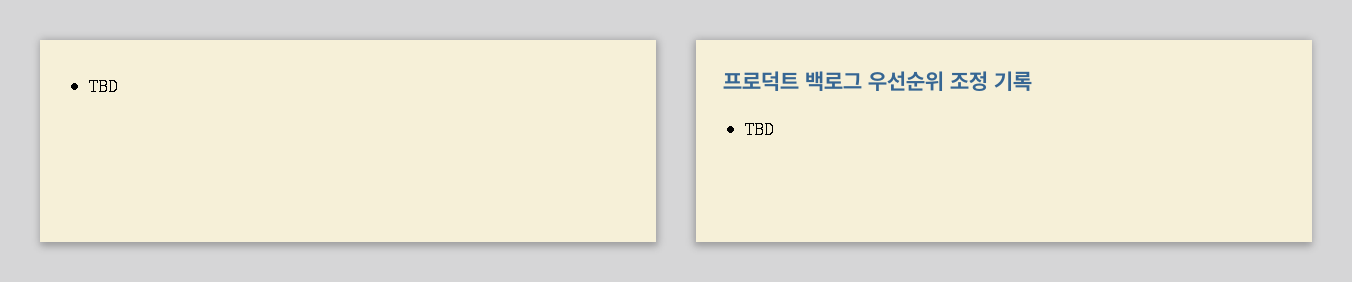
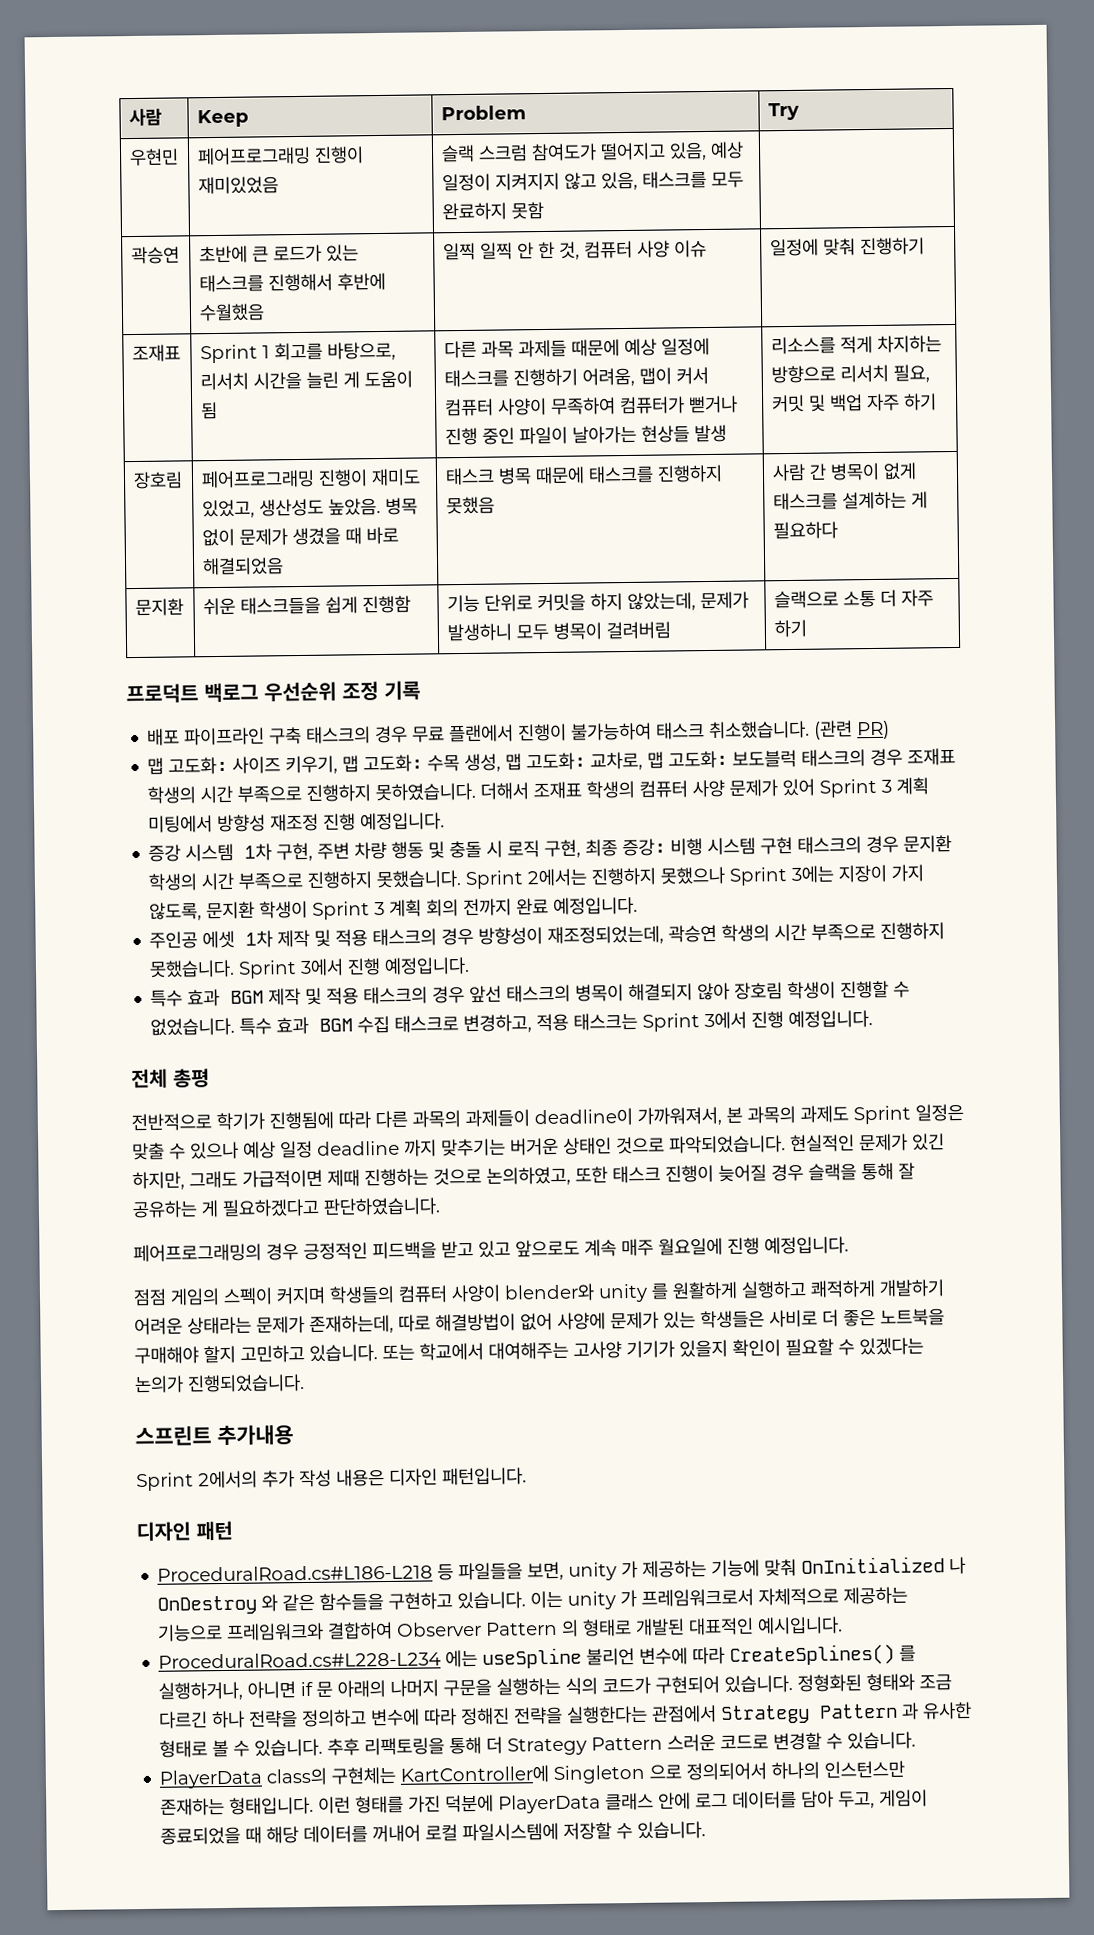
[88,78,119,96] TBD -> [128,108,162,127] [196,109,249,128] [440,105,526,121] [767,102,800,121] [128,148,179,167] [196,146,364,166] [197,176,279,195] [440,141,744,163] [441,170,744,192] [441,201,544,221] [130,246,180,265] [198,244,359,264] [198,272,386,293] [198,303,265,322] [442,240,707,261] [769,237,925,257] [131,344,181,363] [199,341,396,364] [199,370,413,391] [200,401,218,420] [443,337,710,359] [443,366,709,388] [444,395,738,417] [444,424,727,446] [770,335,942,355] [770,364,930,384] [771,393,937,413] [132,471,183,490] [200,468,421,489] [201,497,418,519] [201,526,399,547] [201,557,284,576] [444,464,723,486] [445,496,495,515] [771,462,917,482] [772,491,928,511] [772,521,838,540] [134,598,184,617] [202,595,411,616] [446,591,749,613] [446,621,671,642] [773,589,934,609] [773,619,807,638] 사람 | Keep | Problem | Try // 우현민 | 페어프로그래밍 진행이 재미있었음 | 슬랙 스크럼 참여도가 떨어지고 있음, 예상 일정이 지켜지지 않고 있음, 태스크를 모두 완료하지 못함 | // 곽승연 | 초반에 큰 로드가 있는 태스크를 진행해서 후반에 수월했음 | 일찍 일찍 안 한 것, 컴퓨터 사양 이슈 | 일정에 맞춰 진행하기 // 조재표 | Sprint 1 회고를 바탕으로, 리서치 시간을 늘린 게 도움이 됨 | 다른 과목 과제들 때문에 예상 일정에 태스크를 진행하기 어려움, 맵이 커서 컴퓨터 사양이 무족하여 컴퓨터가 뻗거나 진행 중인 파일이 날아가는 현상들 발생 | 리소스를 적게 차지하는 방향으로 리서치 필요, 커밋 및 백업 자주 하기 // 장호림 | 페어프로그래밍 진행이 재미도 있었고, 생산성도 높았음. 병목 없이 문제가 생겼을 때 바로 해결되었음 | 태스크 병목 때문에 태스크를 진행하지 못했음 | 사람 간 병목이 없게 태스크를 설계하는 게 필요하다 // 문지환 | 쉬운 태스크들을 쉽게 진행함 | 기능 단위로 커밋을 하지 않았는데, 문제가 발생하니 모두 병목이 걸려버림 | 슬랙으로 소통 더 자주 하기
[744,121,775,139] TBD -> [147,720,891,746] [147,747,957,775] [147,777,930,804] [148,812,446,833] [148,835,953,862] [148,864,925,891] [149,896,639,921] [149,922,946,949] [149,956,471,979] [150,980,911,1007] [150,1010,874,1036] [131,1068,210,1089] [131,1103,964,1132] [132,1133,945,1161] [132,1162,915,1191] [132,1197,441,1219] [133,1236,849,1263] [133,1279,945,1307] [134,1308,945,1336] [134,1337,924,1365] [134,1373,305,1394] [135,1424,294,1447] [136,1467,527,1492] [136,1520,233,1542] [157,1556,967,1582] [157,1586,909,1615] [158,1616,844,1642] [158,1643,917,1669] [158,1673,953,1701] [159,1701,973,1729] [159,1731,917,1758] [159,1760,906,1789] [160,1789,929,1816] [160,1821,707,1845] 배포 파이프라인 구축 태스크의 경우 무료 플랜에서 진행이 불가능하여 태스크 취소했습니다. (관련 PR) // 맵 고도화: 사이즈 키우기, 맵 고도화: 수목 생성, 맵 고도화: 교차로, 맵 고도화: 보도블럭 태스크의 경우 조재표 학생의 시간 부족으로 진행하지 못하였습니다. 더해서 조재표 학생의 컴퓨터 사양 문제가 있어 Sprint 3 계획 미팅에서 방향성 재조정 진행 예정입니다. // 증강 시스템 1차 구현, 주변 차량 행동 및 충돌 시 로직 구현, 최종 증강: 비행 시스템 구현 태스크의 경우 문지환 학생의 시간 부족으로 진행하지 못했습니다. Sprint 2에서는 진행하지 못했으나 Sprint 3에는 지장이 가지 않도록, 문지환 학생이 Sprint 3 계획 회의 전까지 완료 예정입니다. // 주인공 에셋 1차 제작 및 적용 태스크의 경우 방향성이 재조정되었는데, 곽승연 학생의 시간 부족으로 진행하지 못했습니다. Sprint 3에서 진행 예정입니다. // 특수 효과 BGM 제작 및 적용 태스크의 경우 앞선 태스크의 병목이 해결되지 않아 장호림 학생이 진행할 수 없었습니다. 특수 효과 BGM 수집 태스크로 변경하고, 적용 태스크는 Sprint 3에서 진행 예정입니다. // 전체 총평 // 전반적으로 학기가 진행됨에 따라 다른 과목의 과제들이 deadline이 가까워져서, 본 과목의 과제도 Sprint 일정은 맞출 수 있으나 예상 일정 deadline 까지 맞추기는 버거운 상태인 것으로 파악되었습니다. 현실적인 문제가 있긴 하지만, 그래도 가급적이면 제때 진행하는 것으로 논의하였고, 또한 태스크 진행이 늦어질 경우 슬랙을 통해 잘 공유하는 게 필요하겠다고 판단하였습니다. // 페어프로그래밍의 경우 긍정적인 피드백을 받고 있고 앞으로도 계속 매주 월요일에 진행 예정입니다. // 점점 게임의 스펙이 커지며 학생들의 컴퓨터 사양이 blender와 unity 를 원활하게 실행하고 쾌적하게 개발하기 어려운 상태라는 문제가 존재하는데, 따로 해결방법이 없어 사양에 문제가 있는 학생들은 사비로 더 좋은 노트북을 구매해야 할지 고민하고 있습니다. 또는 학교에서 대여해주는 고사양 기기가 있을지 확인이 필요할 수 있겠다는 논의가 진행되었습니다. // 스프린트 추가내용 // Sprint 2에서의 추가 작성 내용은 디자인 패턴입니다. // 디자인 패턴 // ProceduralRoad.cs#L186-L218 등 파일들을 보면, unity 가 제공하는 기능에 맞춰 OnInitialized 나 OnDestroy 와 같은 함수들을 구현하고 있습니다. 이는 unity 가 프레임워크로서 자체적으로 제공하는 기능으로 프레임워크와 결합하여 Observer Pattern 의 형태로 개발된 대표적인 예시입니다. // ProceduralRoad.cs#L228-L234 에는 useSpline 불리언 변수에 따라 CreateSplines() 를 실행하거나, 아니면 if 문 아래의 나머지 구문을 실행하는 식의 코드가 구현되어 있습니다. 정형화된 형태와 조금 다르긴 하나 전략을 정의하고 변수에 따라 정해진 전략을 실행한다는 관점에서 Strategy Pattern 과 유사한 형태로 볼 수 있습니다. 추후 리팩토링을 통해 더 Strategy Pattern 스러운 코드로 변경할 수 있습니다. // PlayerData class의 구현체는 KartController에 Singleton 으로 정의되어서 하나의 인스턴스만 존재하는 형태입니다. 이런 형태를 가진 덕분에 PlayerData 클래스 안에 로그 데이터를 담아 두고, 게임이 종료되었을 때 해당 데이터를 꺼내어 로컬 파일시스템에 저장할 수 있습니다.

